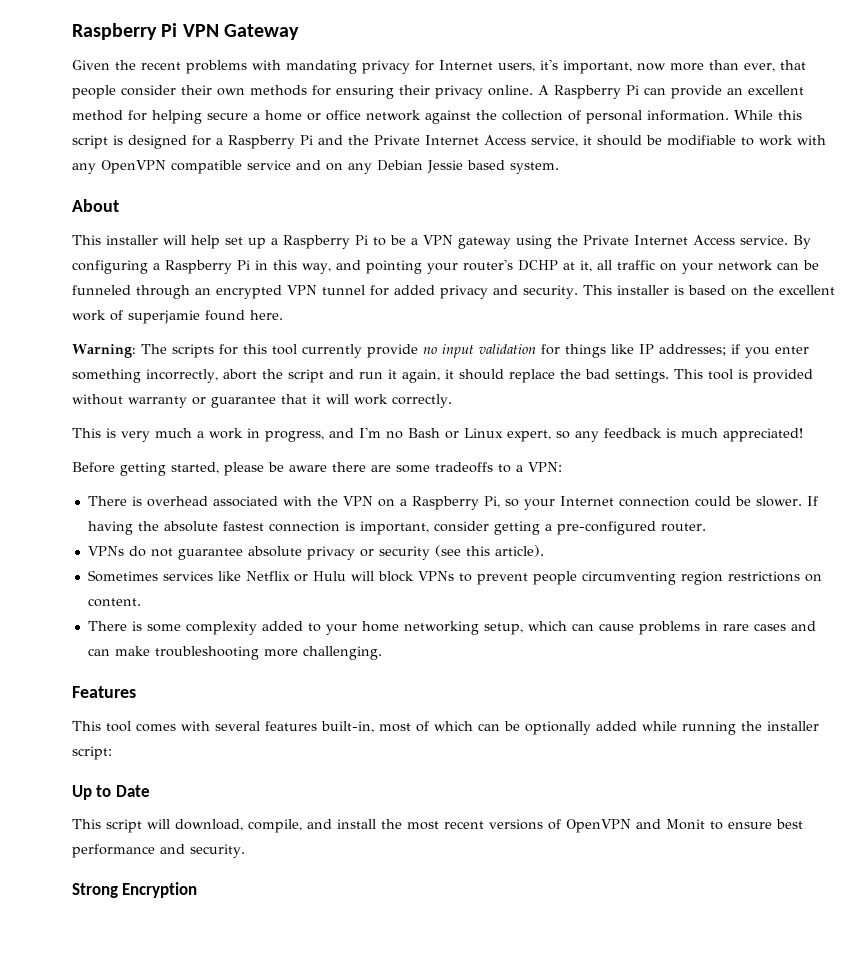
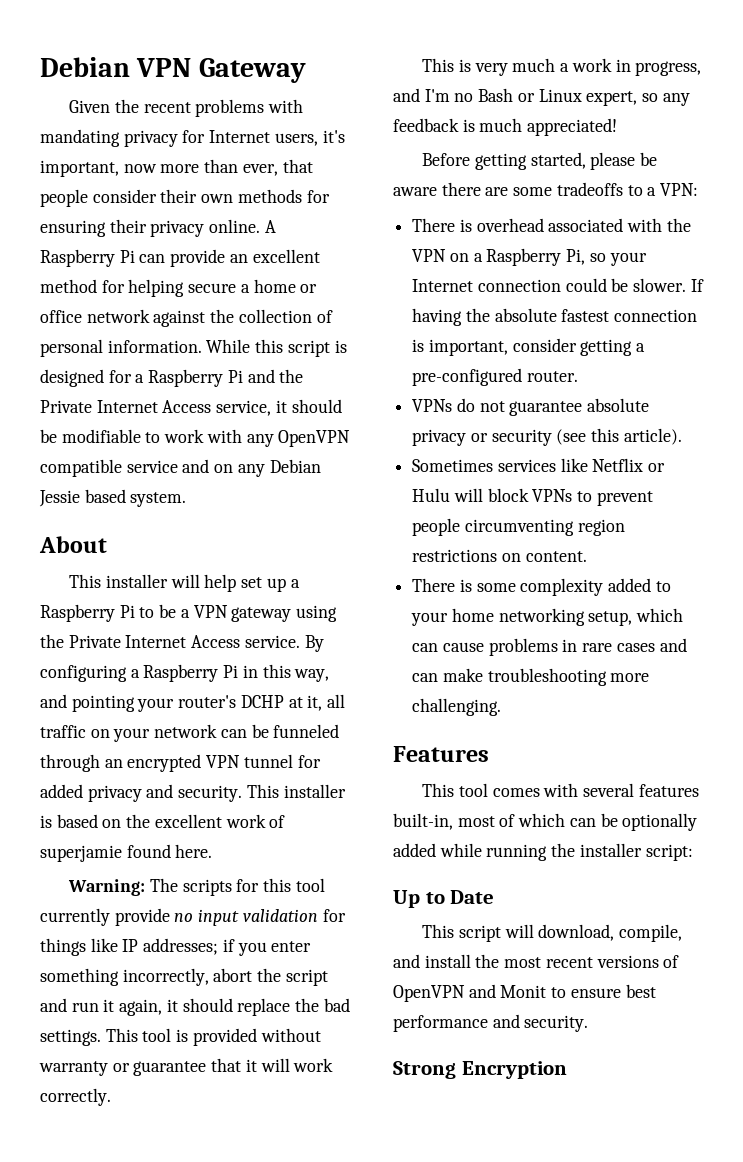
[72,23,178,40] Raspberry Pi -> [40,57,130,77] Debian

